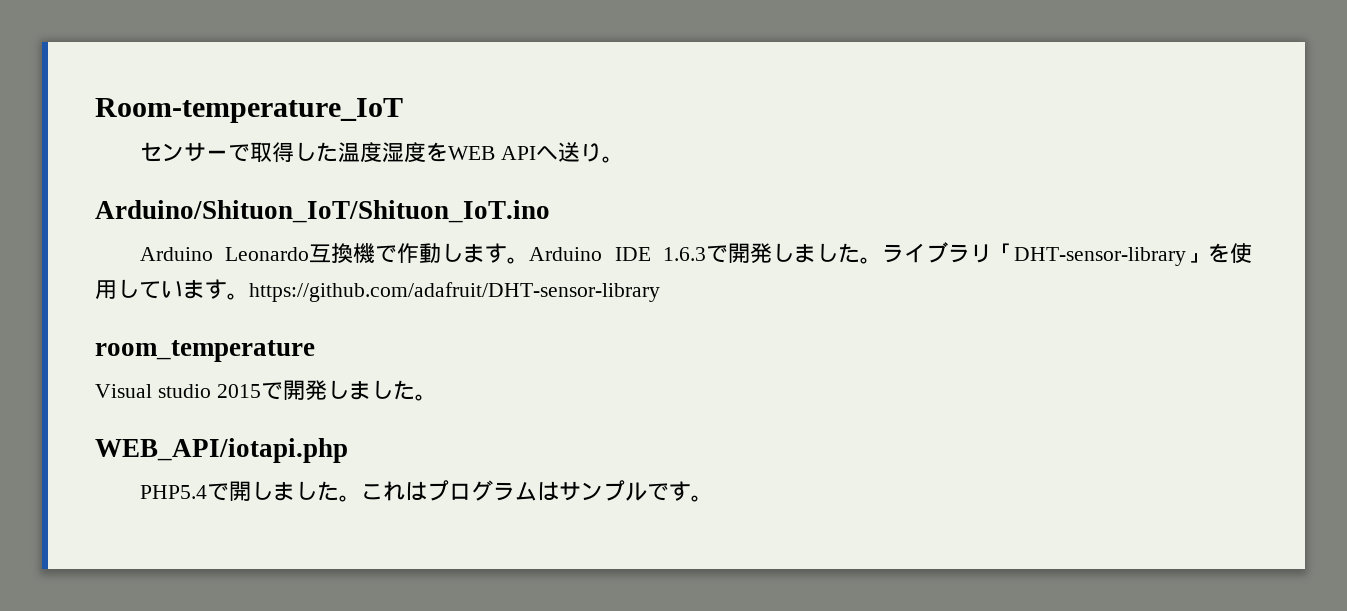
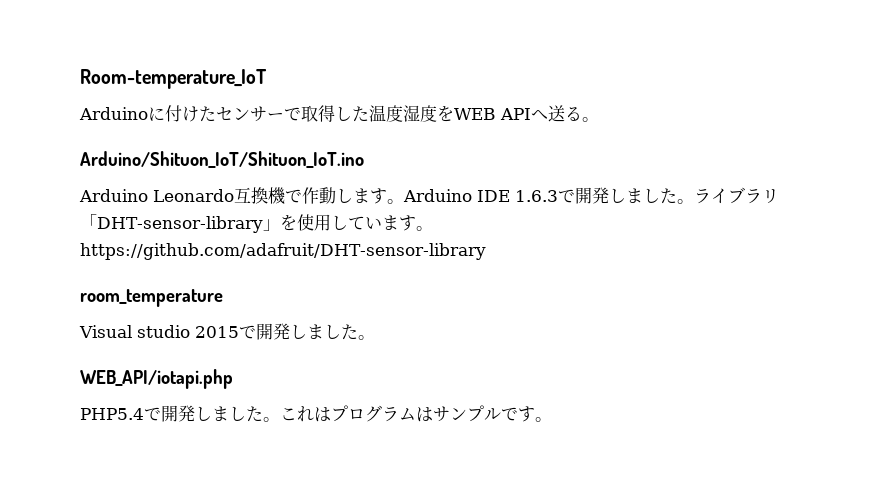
(403, 110) none -> [79,105,216,122] Arduinoに付けた
[579,143,602,162] り -> [565,106,582,121] る
(251, 491) none -> [178,405,195,422] 発

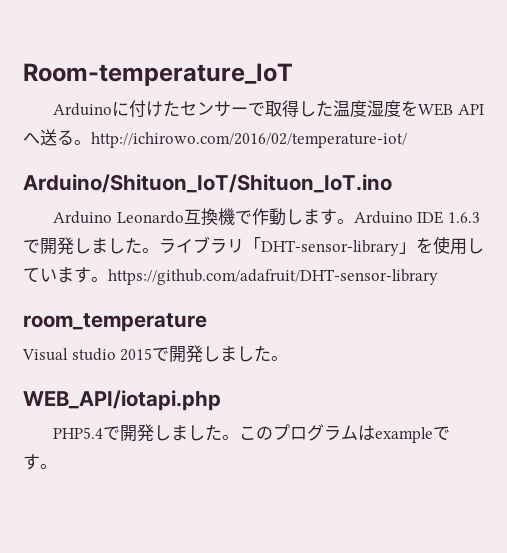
(599, 119) none -> [91,132,407,148] http://ichirowo.com/2016/02/temperature-iot/
[297,406,331,422] れは -> [256,426,274,440] の
[433,405,501,422] サンプル -> [375,427,434,443] example

